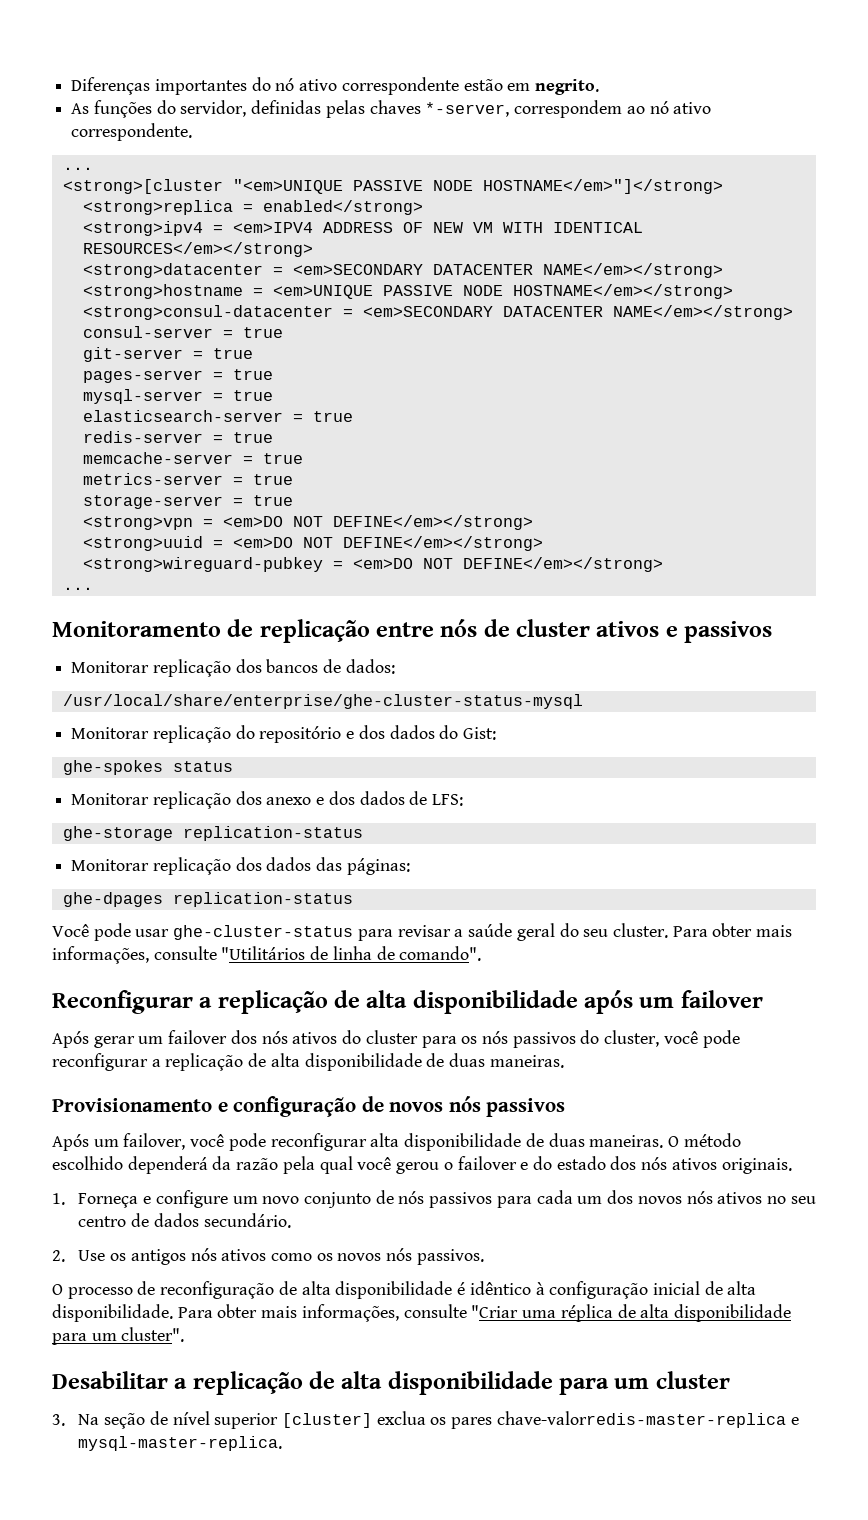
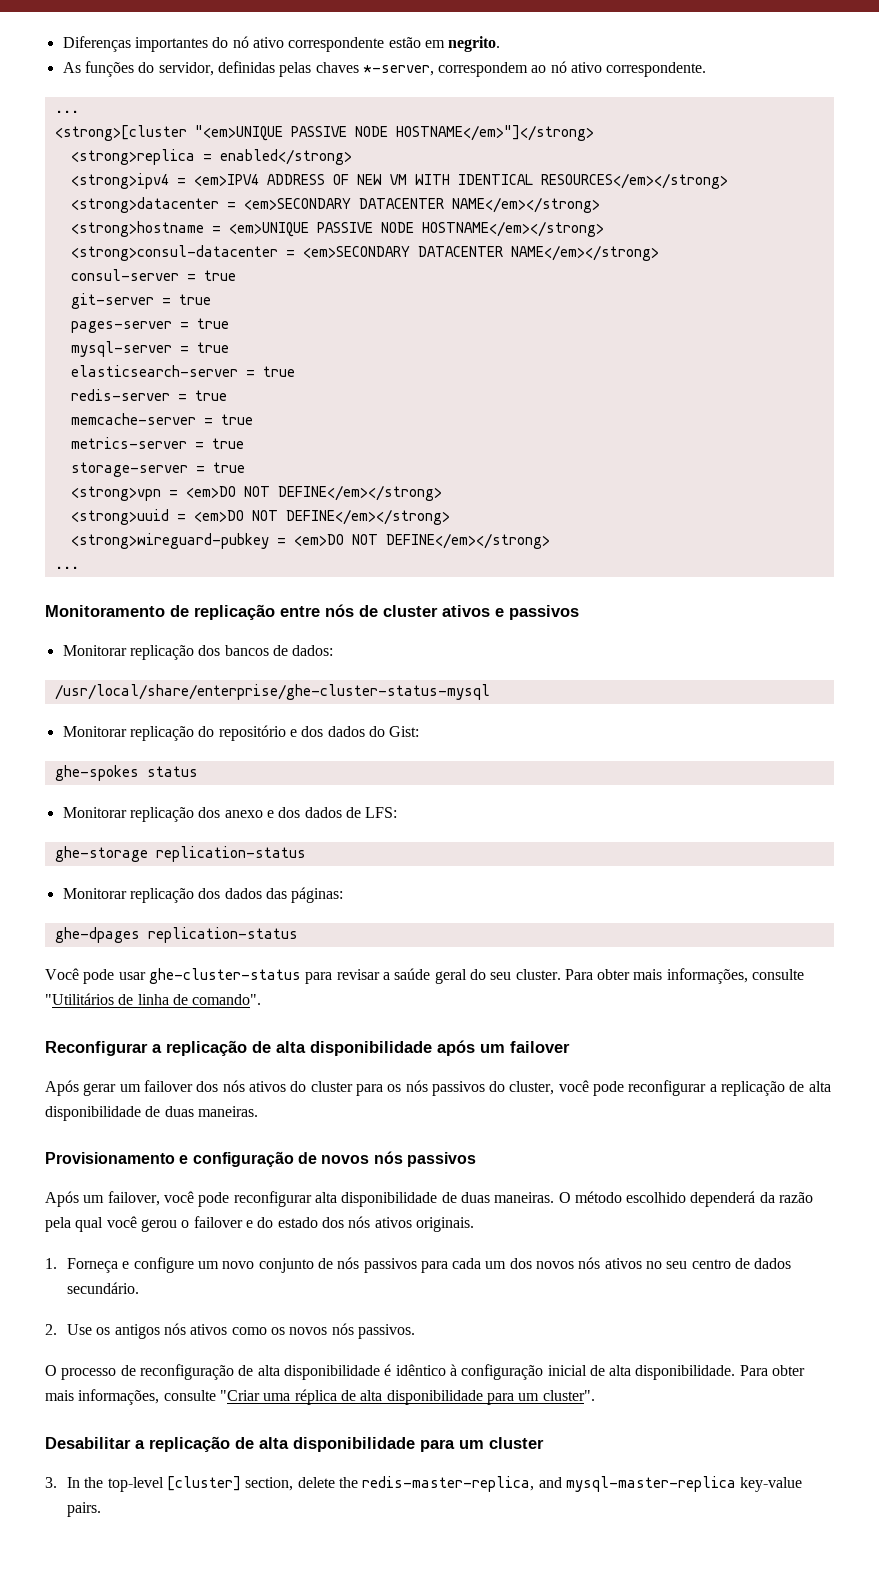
[78,1411,799,1429] [78,1436,283,1451] Na seção de nível superior [cluster] exclua os pares chave-valorredis-master-replica e mysql-master-replica. -> [66,1476,803,1492] [66,1502,101,1517] In the top-level [cluster] section, delete the redis-master-replica, and mysql-master-replica key-value pairs.

